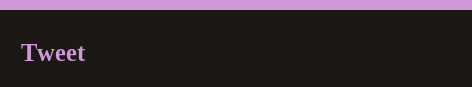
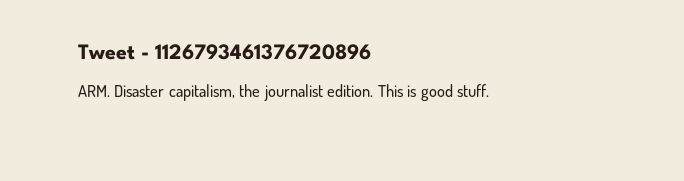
(86, 52) none -> [141,44,371,60] [78,84,490,101] - 1126793461376720896 // ARM. Disaster capitalism, the journalist edition. This is good stuff.

